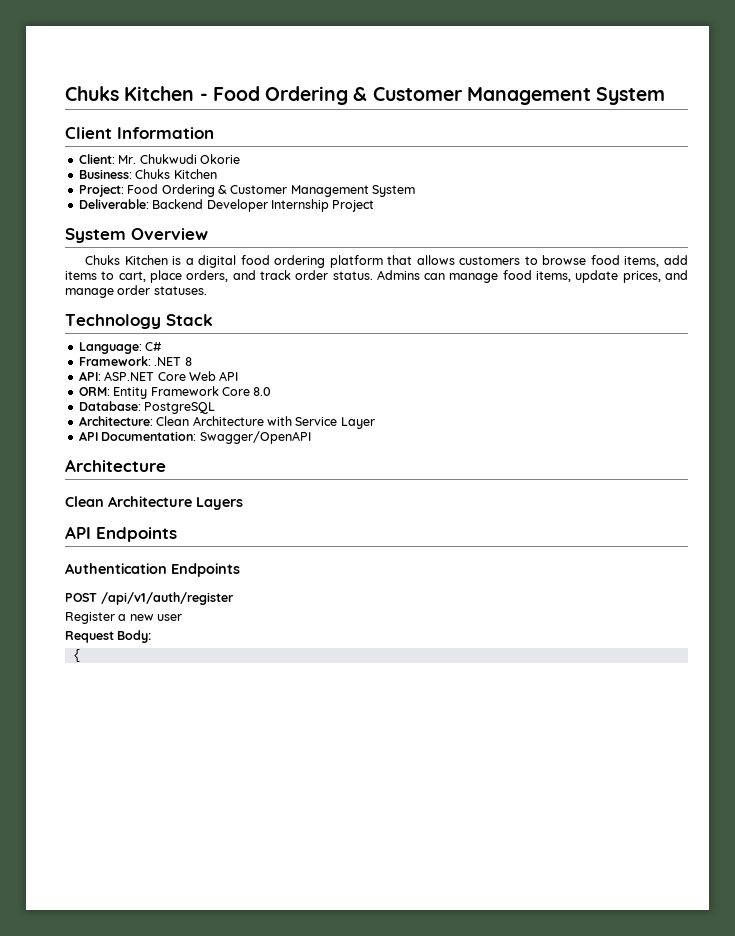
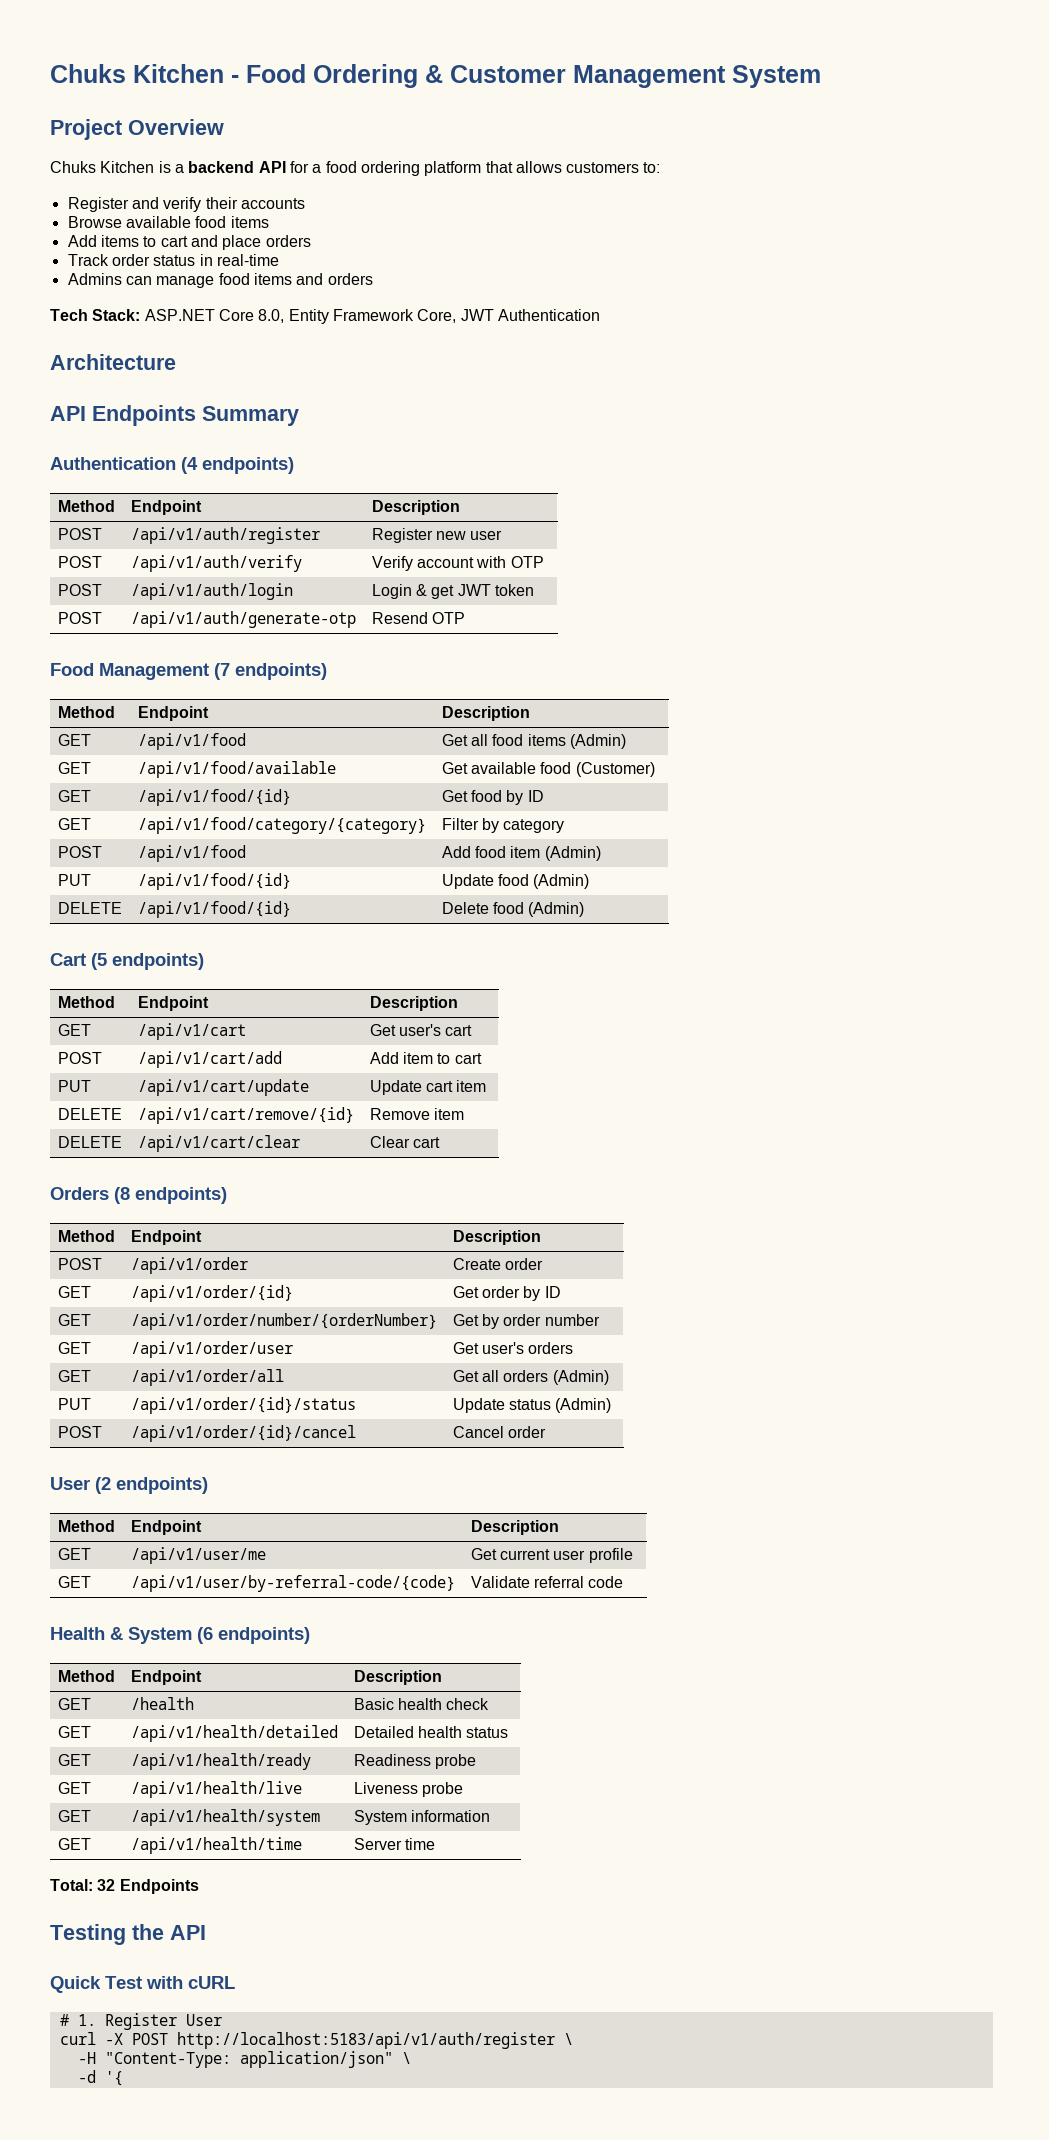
[65,127,214,139] [78,154,240,164] [78,169,217,179] [78,184,415,197] [78,199,329,212] Client Information // Client: Mr. Chukwudi Okorie // Business: Chuks Kitchen // Project: Food Ordering & Customer Management System // Deliverable: Backend Developer Internship -> (821, 76) none
[65,228,126,243] // System -> (122, 129) none
[198,255,237,268] digital -> [188,161,322,173] backend API for a
[524,255,689,267] [65,270,688,283] [65,285,207,298] [65,314,213,329] [78,342,163,354] [78,356,192,366] [78,371,239,381] [78,386,272,399] [78,401,216,414] [78,416,375,429] [78,431,311,444] [65,459,166,472] [65,496,243,510] to browse food items, add items to cart, place orders, and track order status. Admins can manage food items, update prices, and manage order statuses. // Technology Stack // Language: C# // Framework: .NET 8 // API: ASP.NET Core Web API // ORM: Entity Framework Core 8.0 // Database: PostgreSQL // Architecture: Clean Architecture with Service Layer // API Documentation: Swagger/OpenAPI // Architecture // Clean Architecture Layers -> [643,162,661,173] [67,197,305,212] [67,216,269,228] [67,235,311,250] [67,254,279,266] [67,273,373,288] [50,309,600,324] [50,354,176,370] to: // Register and verify their accounts // Browse available food items // Add items to cart and place orders // Track order status in real-time // Admins can manage food items and orders // Tech Stack: ASP.NET Core 8.0, Entity Framework Core, JWT Authentication // Architecture
[65,563,240,577] [65,592,234,605] [65,612,183,624] [65,630,152,643] [72,649,81,662] // Authentication Endpoints // POST /api/v1/auth/register // Register a new user // Request Body: // { -> [202,406,299,426] [50,457,294,474] [57,500,115,512] [130,500,202,515] [371,500,460,515] [57,528,102,540] [130,527,320,544] [371,528,503,543] [57,556,102,568] [130,555,302,572] [371,556,544,571] [57,584,102,596] [130,583,293,600] [371,584,535,599] [57,612,102,624] [130,611,356,628] [371,612,466,624] [50,663,327,680] [57,706,115,718] [137,706,209,721] [441,706,530,721] [57,734,91,746] [137,733,246,750] [441,734,627,749] [57,762,91,774] [137,761,336,778] [441,762,655,777] [57,790,91,802] [137,789,291,806] [441,790,544,805] [57,818,91,830] [137,817,426,834] [441,818,565,833] [57,846,102,858] [137,845,246,862] [441,846,601,861] [57,874,91,886] [137,873,291,890] [441,874,590,889] [57,902,122,914] [137,901,291,918] [441,902,585,917] [50,953,204,970] [57,996,115,1008] [137,996,209,1011] [369,996,458,1011] [57,1024,91,1036] [137,1023,246,1040] [369,1024,473,1036] [57,1052,102,1064] [137,1051,282,1068] [369,1052,482,1064] [57,1080,91,1092] [137,1079,309,1096] [369,1080,487,1095] [57,1108,122,1120] [137,1107,354,1124] [369,1108,465,1120] [57,1136,122,1148] [137,1135,300,1152] [369,1136,441,1148] [50,1187,227,1204] [57,1230,115,1242] [130,1230,202,1245] [452,1230,541,1245] [57,1258,102,1270] [130,1257,248,1274] [452,1258,544,1270] [57,1286,91,1298] [130,1285,293,1302] [452,1286,561,1301] [57,1314,91,1326] [130,1313,437,1330] [452,1314,600,1329] [57,1342,91,1354] [130,1341,293,1358] [452,1342,574,1354] [57,1370,91,1382] [130,1369,284,1386] [452,1370,609,1385] [57,1398,91,1410] [130,1397,356,1414] [452,1398,612,1413] [57,1426,102,1438] [130,1425,356,1442] [452,1426,547,1438] [50,1477,208,1494] [57,1520,115,1532] [130,1520,202,1535] [470,1520,559,1535] [57,1548,91,1560] [130,1547,266,1564] [470,1548,633,1563] [57,1576,91,1588] [130,1575,455,1592] [470,1576,624,1588] [50,1627,310,1644] [57,1670,115,1682] [130,1670,202,1685] [353,1670,442,1685] [57,1698,91,1710] [130,1697,194,1710] [353,1698,490,1710] [57,1726,91,1738] [130,1725,338,1742] [353,1726,509,1738] [57,1754,91,1766] [130,1753,311,1770] [353,1754,477,1769] [57,1782,91,1794] [130,1781,302,1798] [353,1782,464,1797] [57,1810,91,1822] [130,1809,320,1826] [353,1810,491,1825] [57,1838,91,1850] [130,1837,302,1854] [353,1838,436,1850] [50,1879,199,1894] [50,1924,206,1945] [50,1976,235,1993] [59,2013,222,2030] [59,2032,573,2049] [77,2051,411,2068] [77,2070,123,2086] Summary // Authentication (4 endpoints) // Method | Endpoint | Description // POST | /api/v1/auth/register | Register new user // POST | /api/v1/auth/verify | Verify account with OTP // POST | /api/v1/auth/login | Login & get JWT token // POST | /api/v1/auth/generate-otp | Resend OTP // Food Management (7 endpoints) // Method | Endpoint | Description // GET | /api/v1/food | Get all food items (Admin) // GET | /api/v1/food/available | Get available food (Customer) // GET | /api/v1/food/{id} | Get food by ID // GET | /api/v1/food/category/{category} | Filter by category // POST | /api/v1/food | Add food item (Admin) // PUT | /api/v1/food/{id} | Update food (Admin) // DELETE | /api/v1/food/{id} | Delete food (Admin) // Cart (5 endpoints) // Method | Endpoint | Description // GET | /api/v1/cart | Get user's cart // POST | /api/v1/cart/add | Add item to cart // PUT | /api/v1/cart/update | Update cart item // DELETE | /api/v1/cart/remove/{id} | Remove item // DELETE | /api/v1/cart/clear | Clear cart // Orders (8 endpoints) // Method | Endpoint | Description // POST | /api/v1/order | Create order // GET | /api/v1/order/{id} | Get order by ID // GET | /api/v1/order/number/{orderNumber} | Get by order number // GET | /api/v1/order/user | Get user's orders // GET | /api/v1/order/all | Get all orders (Admin) // PUT | /api/v1/order/{id}/status | Update status (Admin) // POST | /api/v1/order/{id}/cancel | Cancel order // User (2 endpoints) // Method | Endpoint | Description // GET | /api/v1/user/me | Get current user profile // GET | /api/v1/user/by-referral-code/{code} | Validate referral code // Health & System (6 endpoints) // Method | Endpoint | Description // GET | /health | Basic health check // GET | /api/v1/health/detailed | Detailed health status // GET | /api/v1/health/ready | Readiness probe // GET | /api/v1/health/live | Liveness probe // GET | /api/v1/health/system | System information // GET | /api/v1/health/time | Server time // Total: 32 Endpoints // Testing the API // Quick Test with cURL // # 1. Register User // curl -X POST http://localhost:5183/api/v1/auth/register \ // -H "Content-Type: application/json" \ // -d '{

